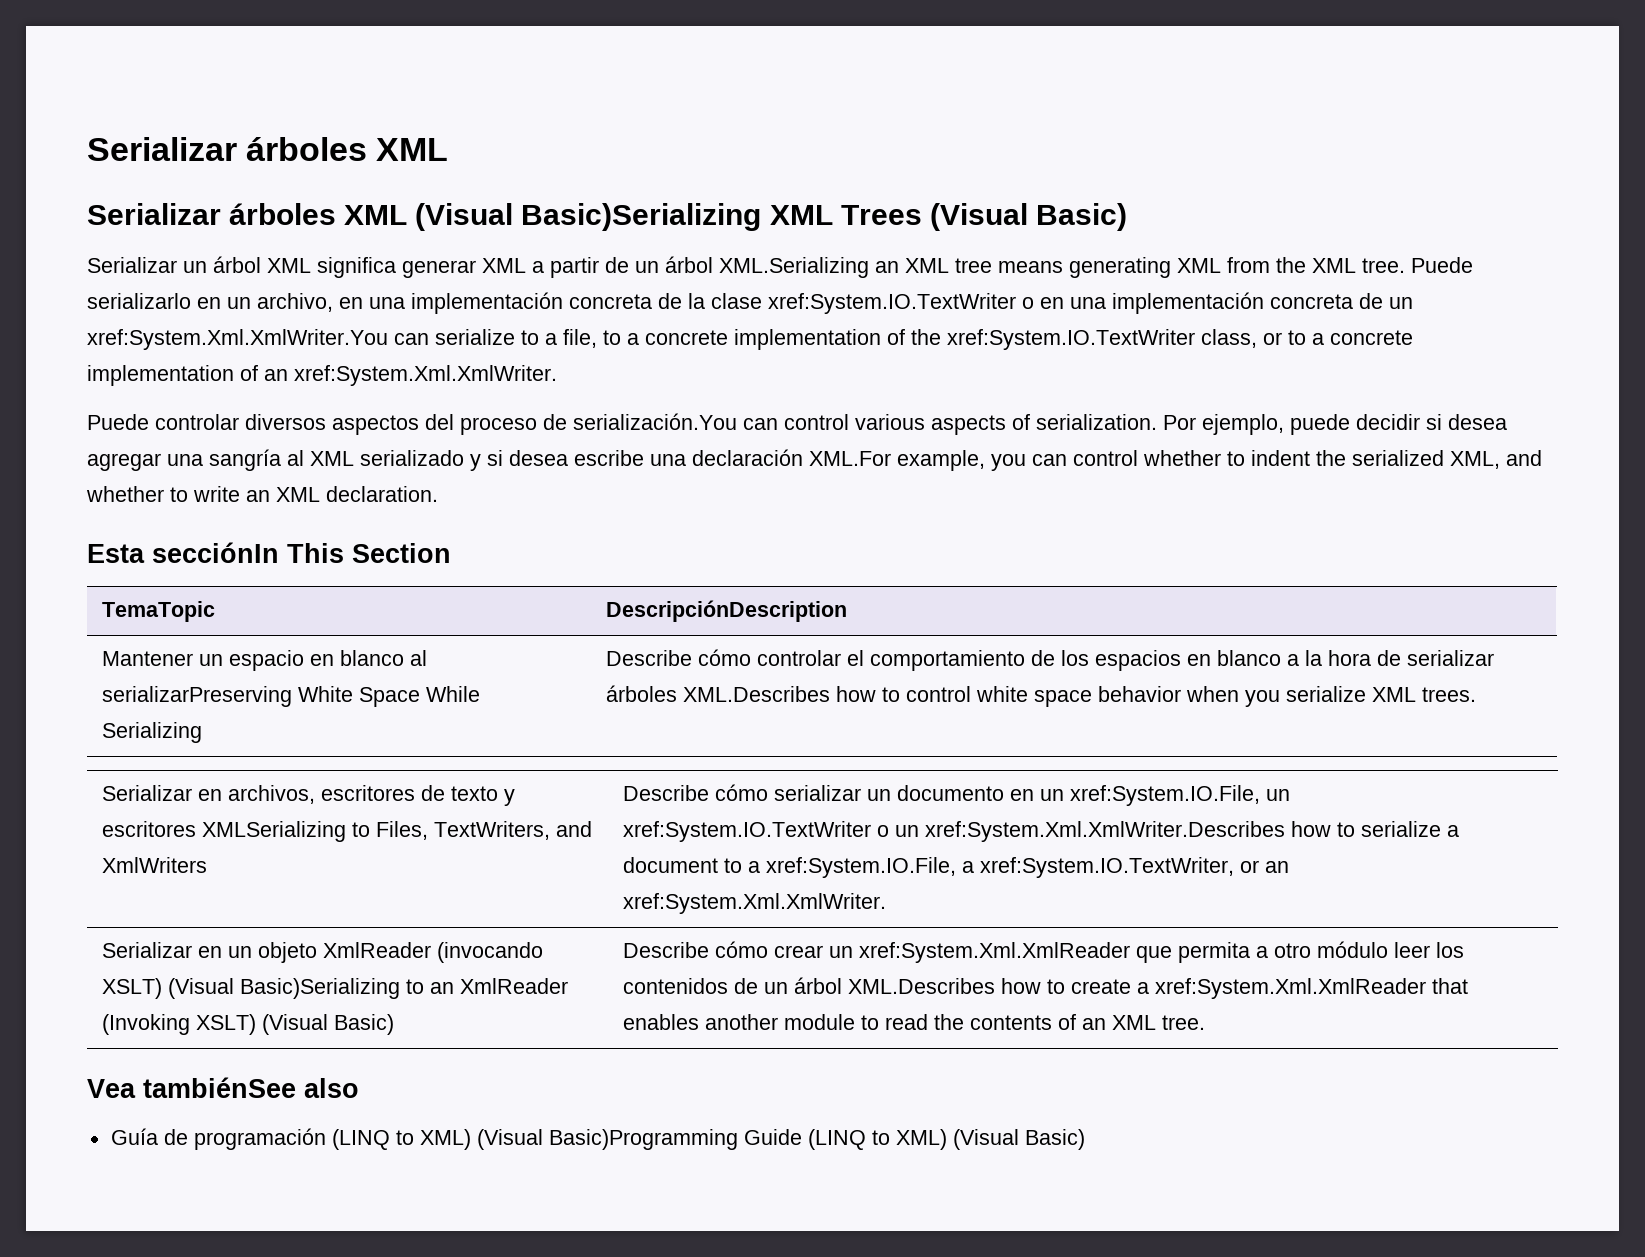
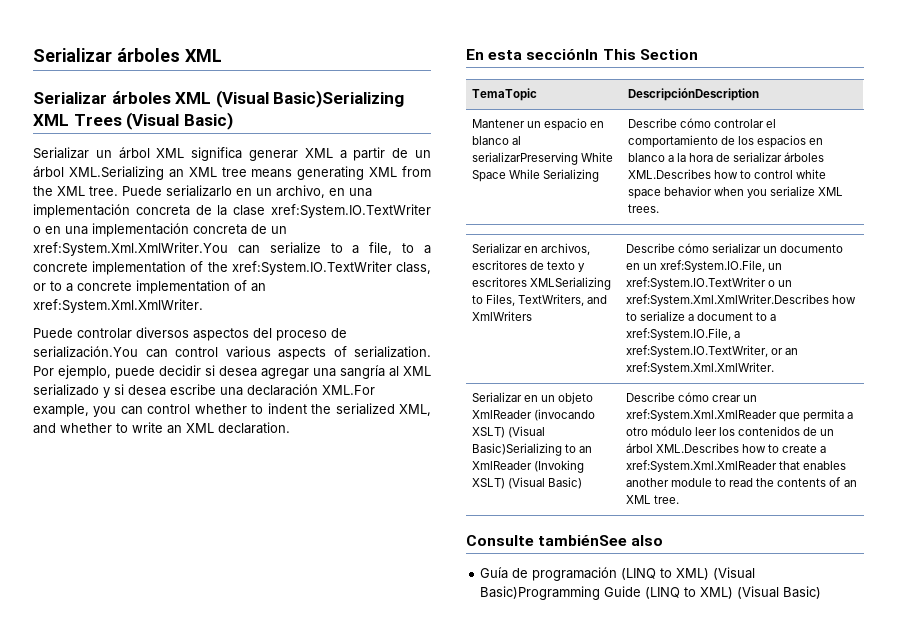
[87,544,145,563] Esta -> [466,49,523,60] En esta
[87,1079,136,1098] Vea -> [466,535,534,546] Consulte

